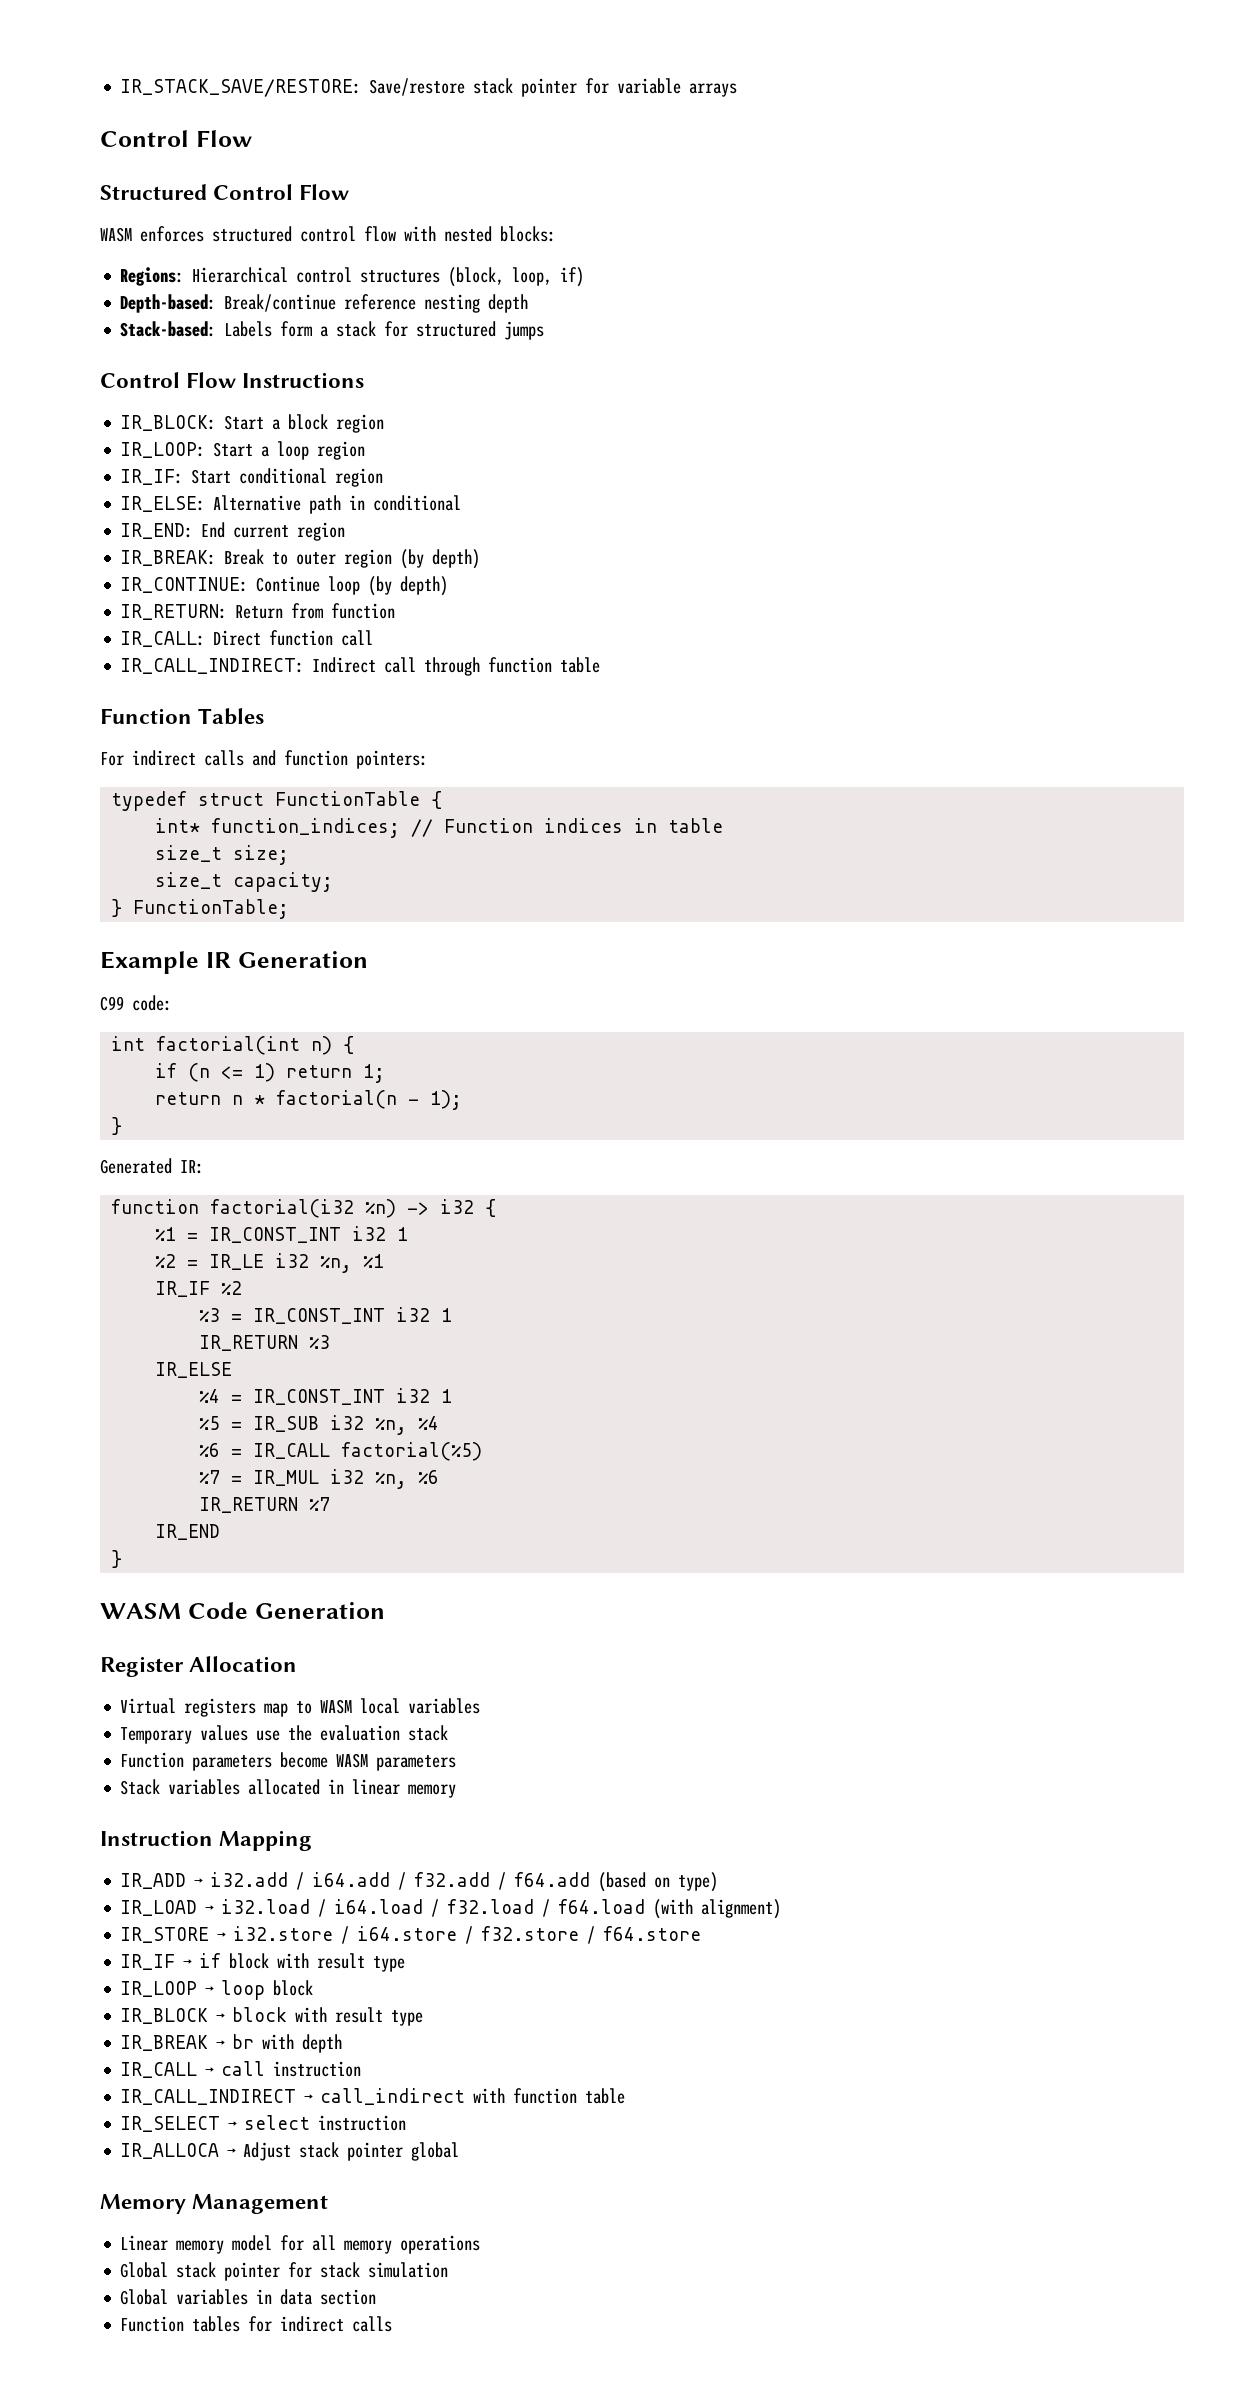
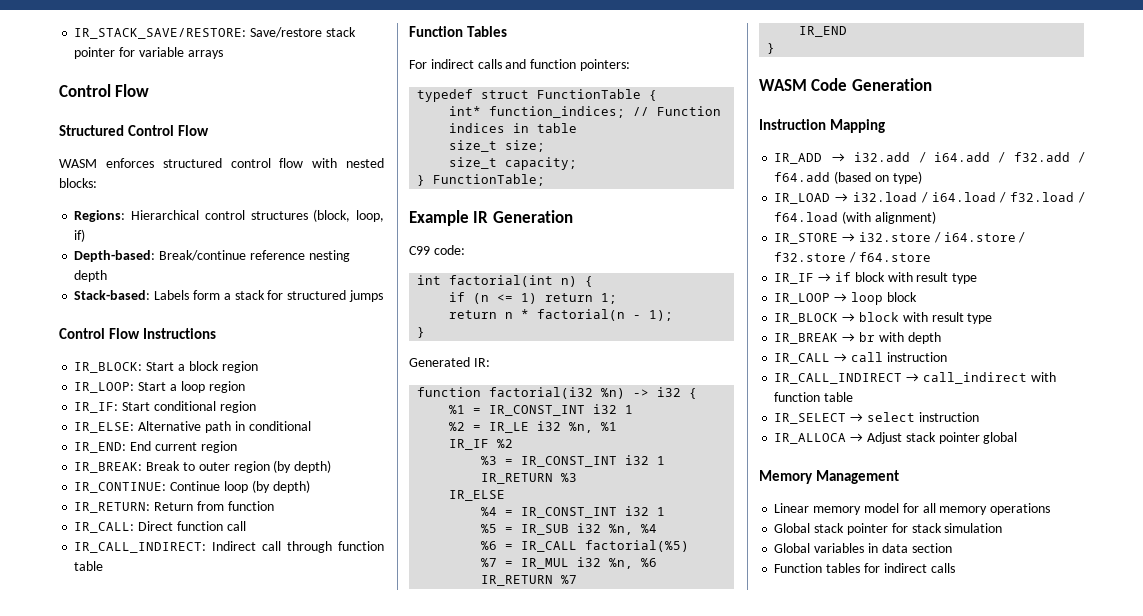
[100,1656,298,1677] [120,1698,481,1717] [120,1725,449,1744] [120,1752,457,1771] [120,1779,457,1798] // Register Allocation // Virtual registers map to WASM local variables // Temporary values use the evaluation stack // Function parameters become WASM parameters // Stack variables allocated in linear memory -> (932, 84) none

